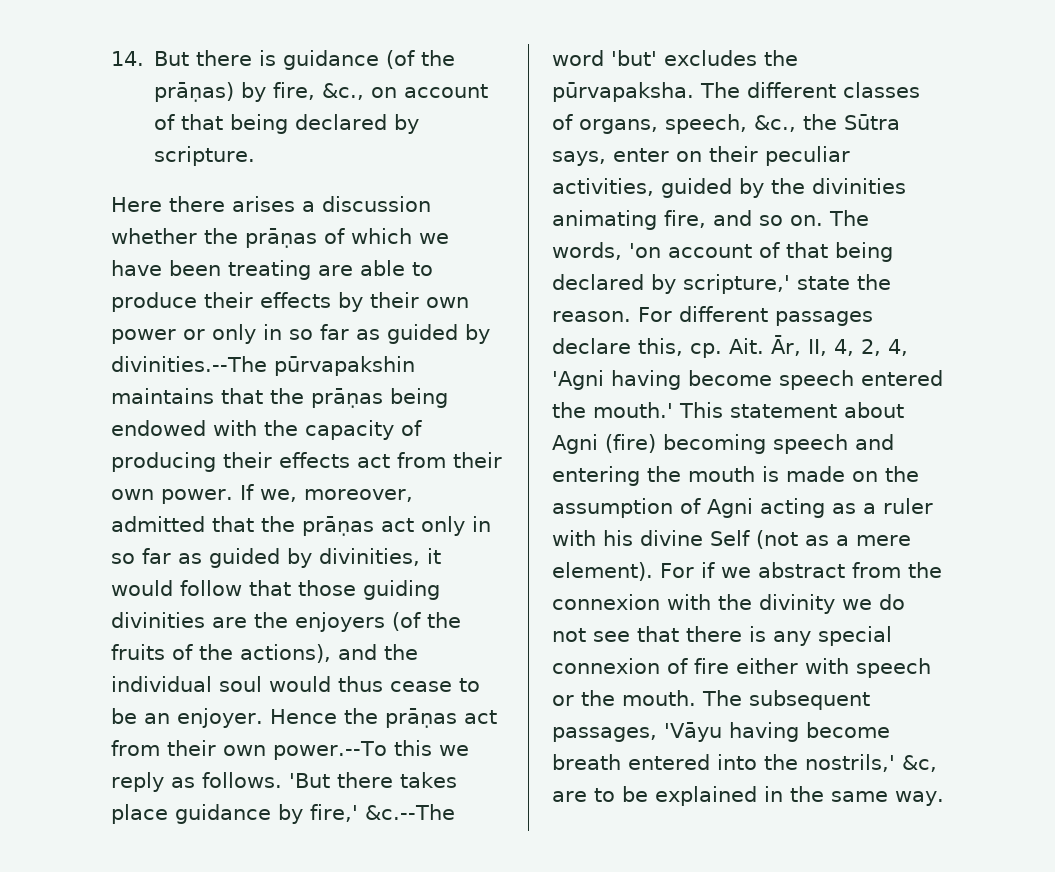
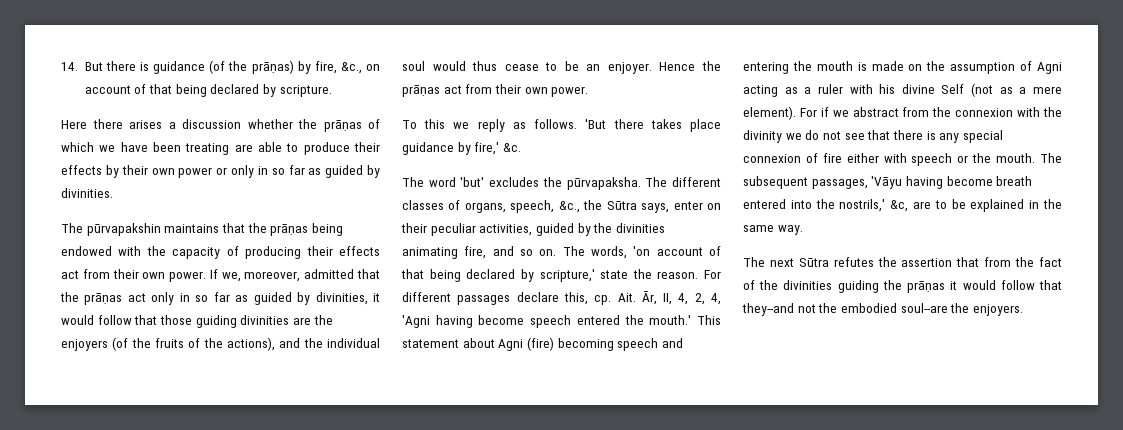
[111,356,267,372] divinities.--The -> [61,188,113,198] [61,223,83,233] divinities. // The
[273,741,387,760] power.--To -> [551,86,589,97] [402,120,417,129] power. // To
[365,804,455,820] &c.--The -> [502,143,521,152] [402,177,424,187] &c. // The
(944, 798) none -> [743,257,1062,267] [743,280,1062,293] [742,303,1023,316] // The next Sūtra refutes the assertion that from the fact of the divinities guiding the prāṇas it would follow that they--and not the embodied soul--are the enjoyers.

